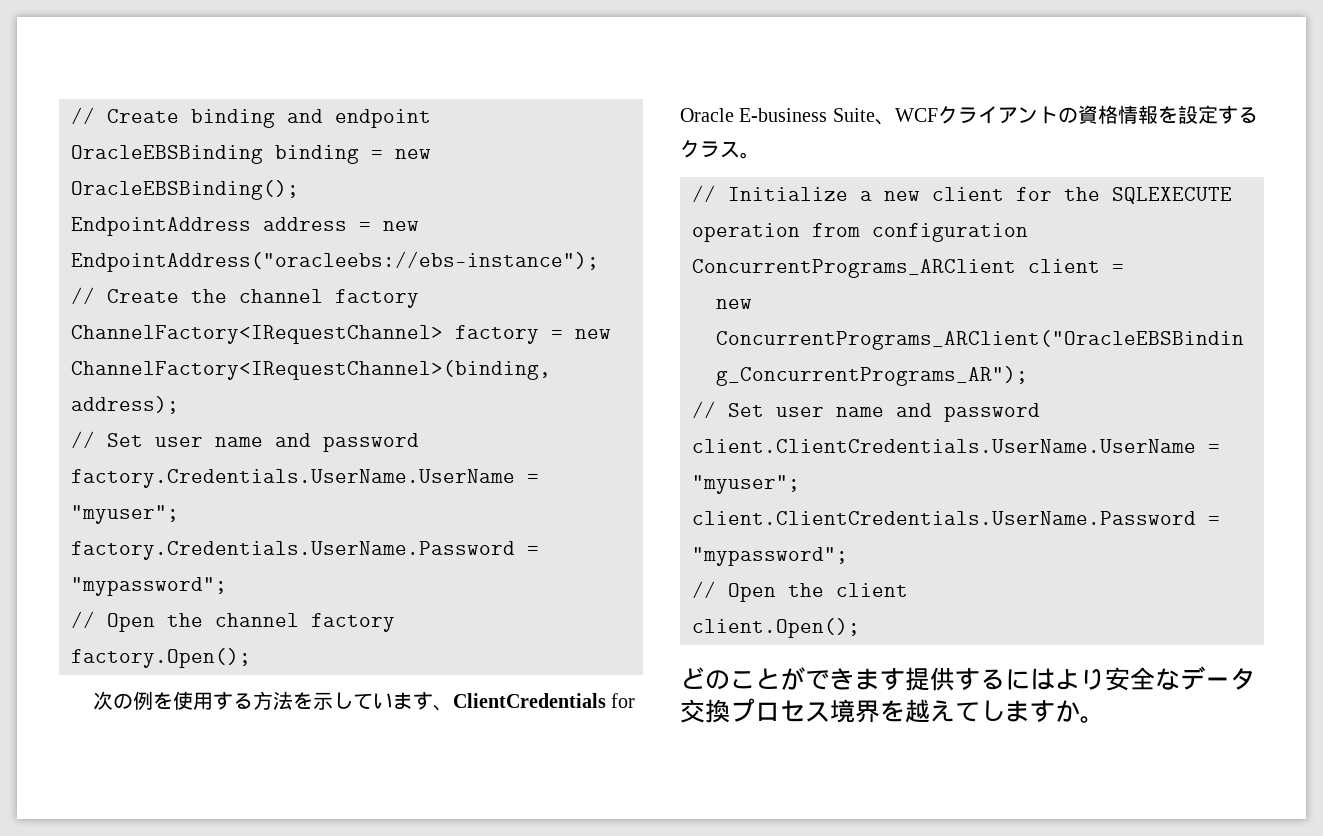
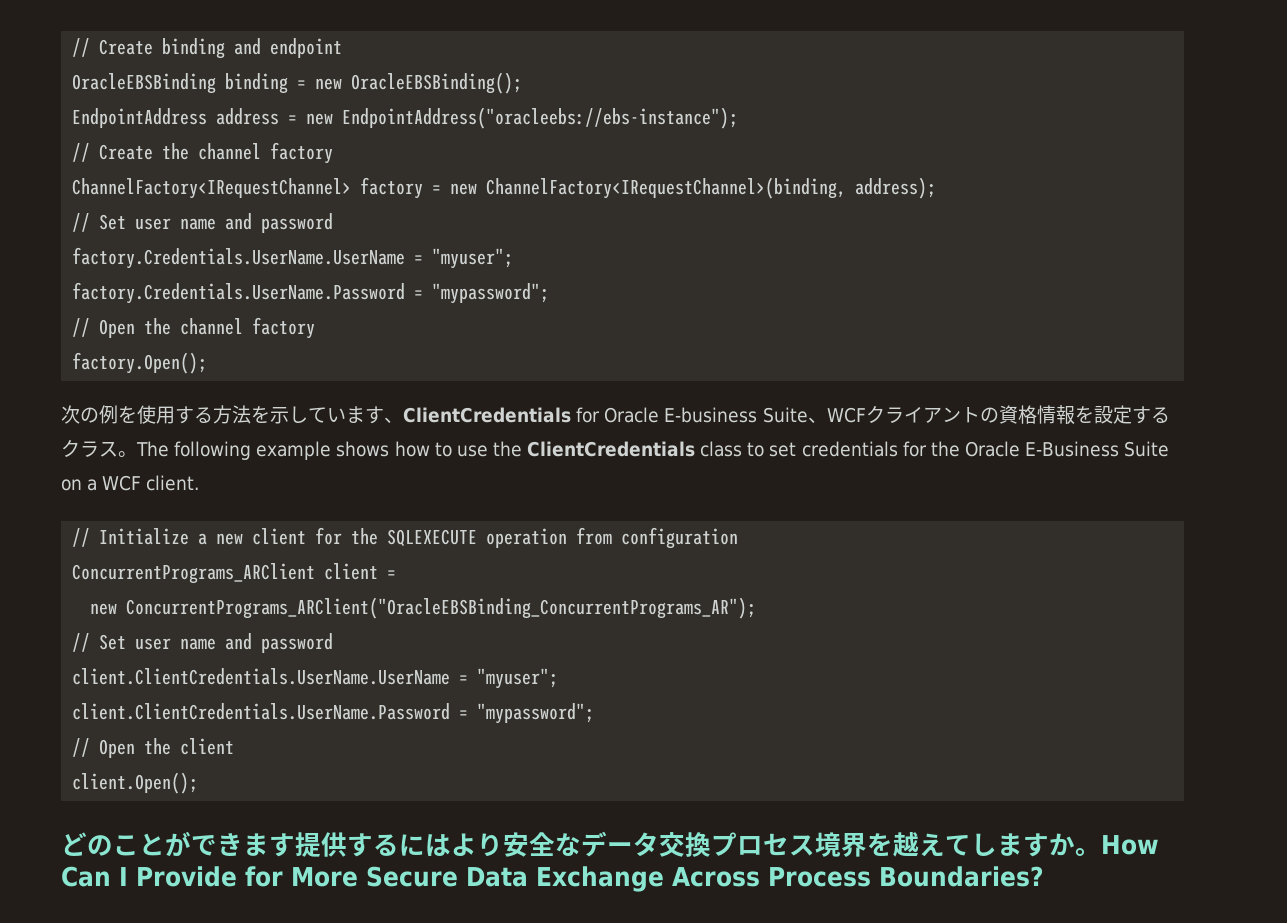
(760, 155) none -> [136,441,1170,460] [61,475,200,491] The following example shows how to use the ClientCredentials class to set credentials for the Oracle E-Business Suite on a WCF client.
(1105, 719) none -> [1101,835,1159,855] [61,866,1044,892] How Can I Provide for More Secure Data Exchange Across Process Boundaries?

